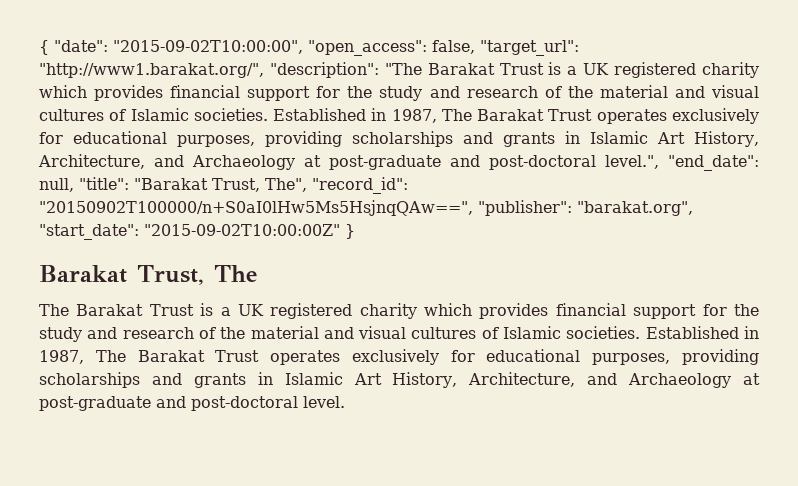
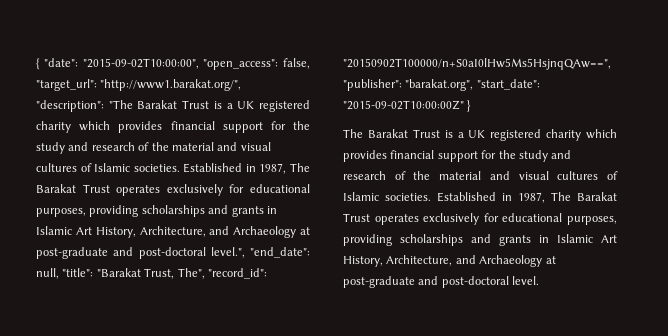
[39,265,257,285] // Barakat Trust, The -> (472, 106) none

